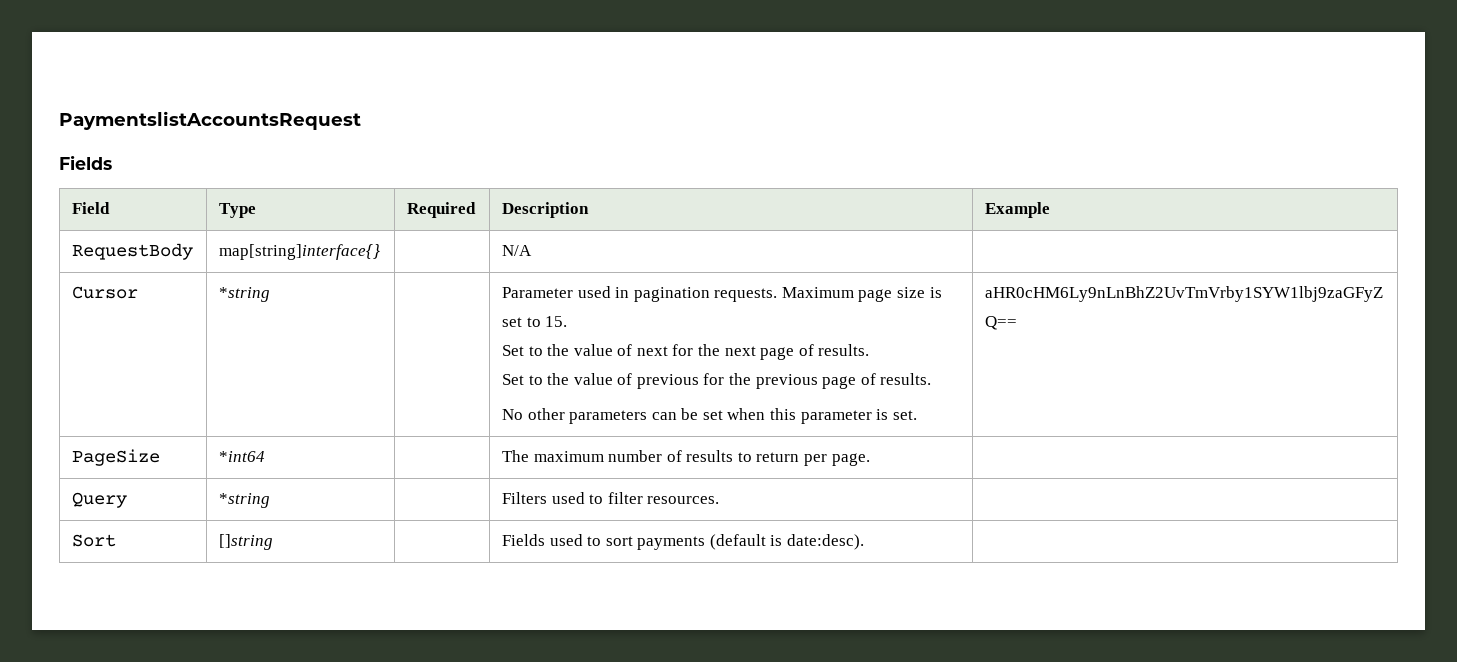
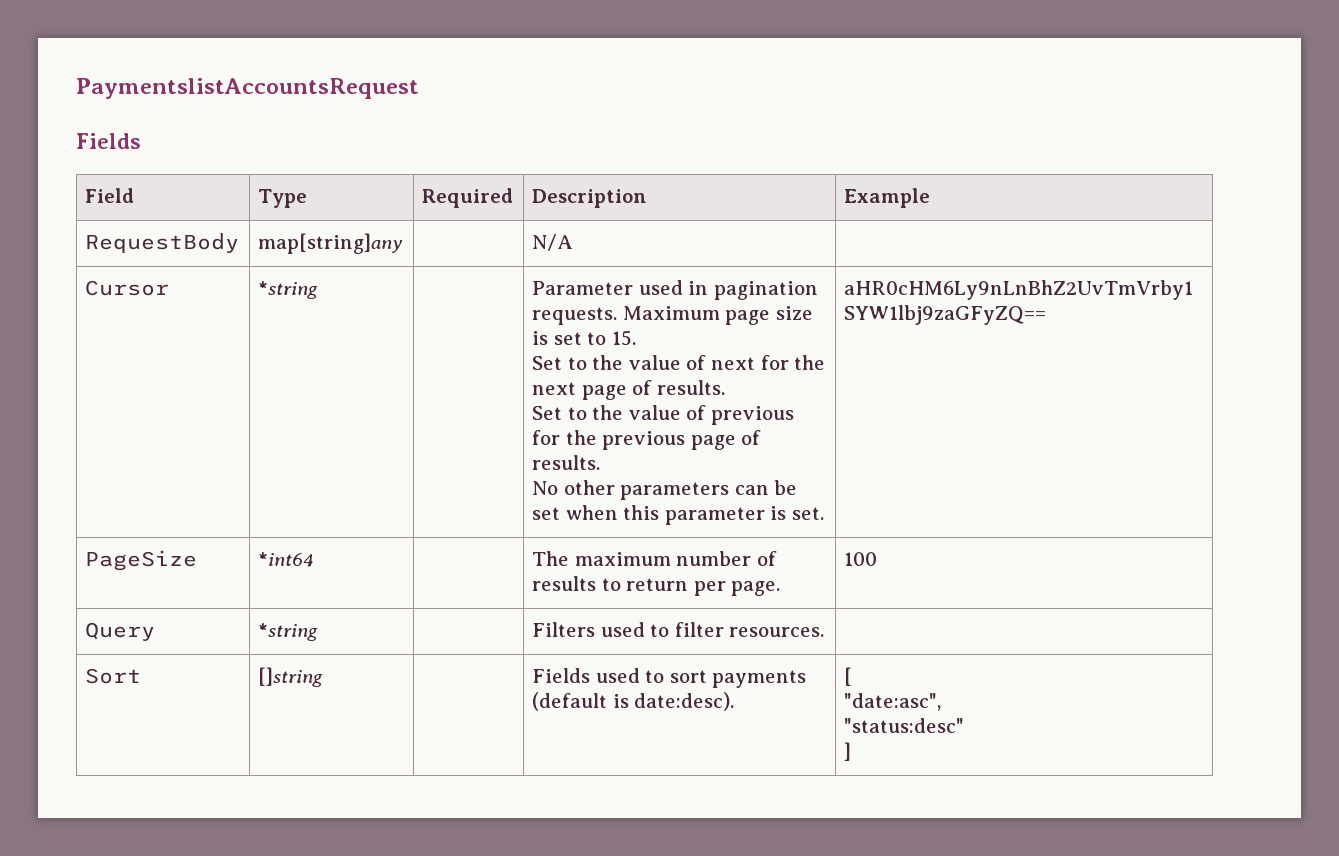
[218,244,380,260] map[string]interface{} -> [258,233,404,254] map[string]any
(870, 459) none -> [844,552,878,566] 100
(865, 542) none -> [844,667,853,686] [844,693,942,711] [844,718,965,733] [844,742,852,761] [ // "date:asc", // "status:desc" // ]

